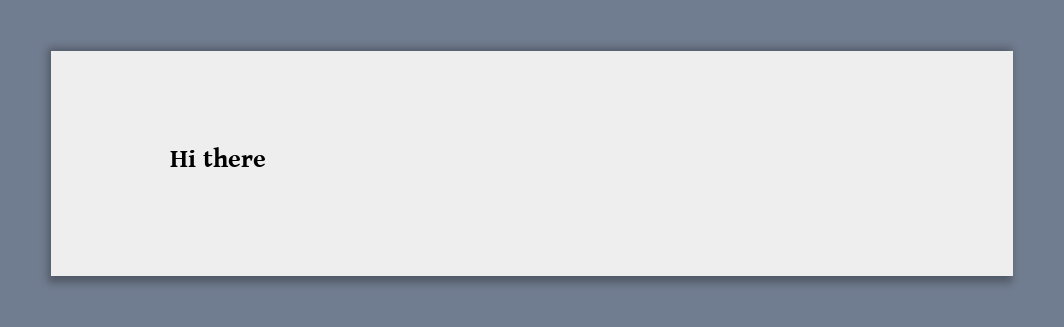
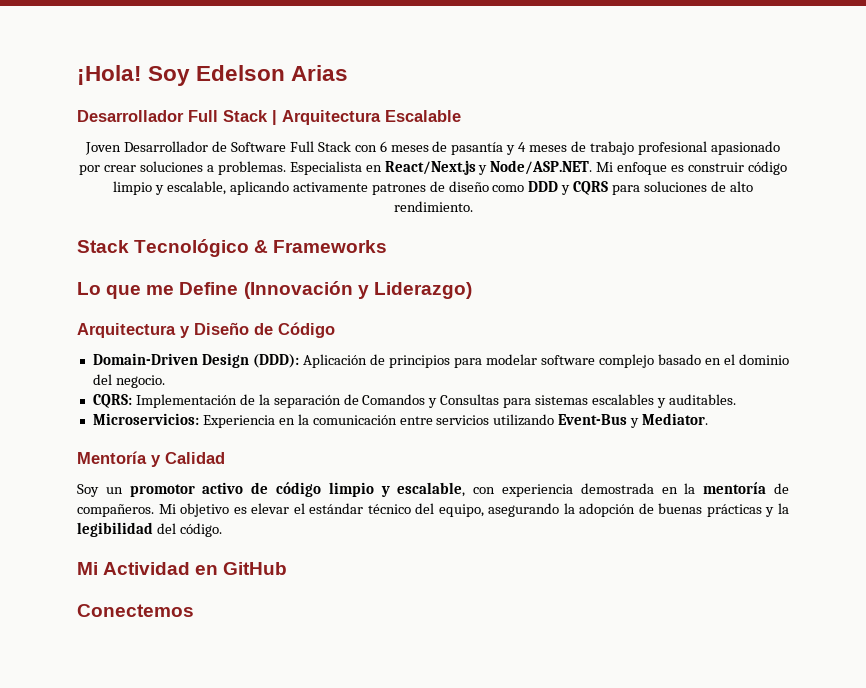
[170,147,267,167] Hi there -> [77,65,349,86] [77,110,461,125] [85,141,780,155] [79,160,787,175] [113,181,753,195] [393,201,473,212] [77,239,388,257] [77,281,472,299] [77,322,335,338] [92,353,789,368] [92,374,165,388] [92,394,736,408] [92,413,709,428] [77,451,225,467] [77,482,789,497] [77,503,789,517] [77,522,222,537] [77,562,288,575] [77,604,194,617] ¡Hola! Soy Edelson Arias // Desarrollador Full Stack | Arquitectura Escalable // Joven Desarrollador de Software Full Stack con 6 meses de pasantía y 4 meses de trabajo profesional apasionado por crear soluciones a problemas. Especialista en React/Next.js y Node/ASP.NET. Mi enfoque es construir código limpio y escalable, aplicando activamente patrones de diseño como DDD y CQRS para soluciones de alto rendimiento. // Stack Tecnológico & Frameworks // Lo que me Define (Innovación y Liderazgo) // Arquitectura y Diseño de Código // Domain-Driven Design (DDD): Aplicación de principios para modelar software complejo basado en el dominio del negocio. // CQRS: Implementación de la separación de Comandos y Consultas para sistemas escalables y auditables. // Microservicios: Experiencia en la comunicación entre servicios utilizando Event-Bus y Mediator. // Mentoría y Calidad // Soy un promotor activo de código limpio y escalable, con experiencia demostrada en la mentoría de compañeros. Mi objetivo es elevar el estándar técnico del equipo, asegurando la adopción de buenas prácticas y la legibilidad del código. // Mi Actividad en GitHub // Conectemos

